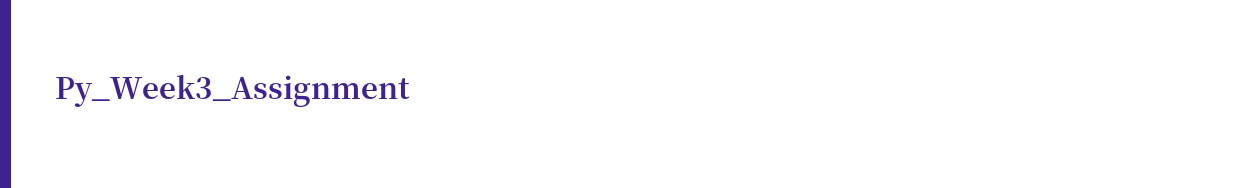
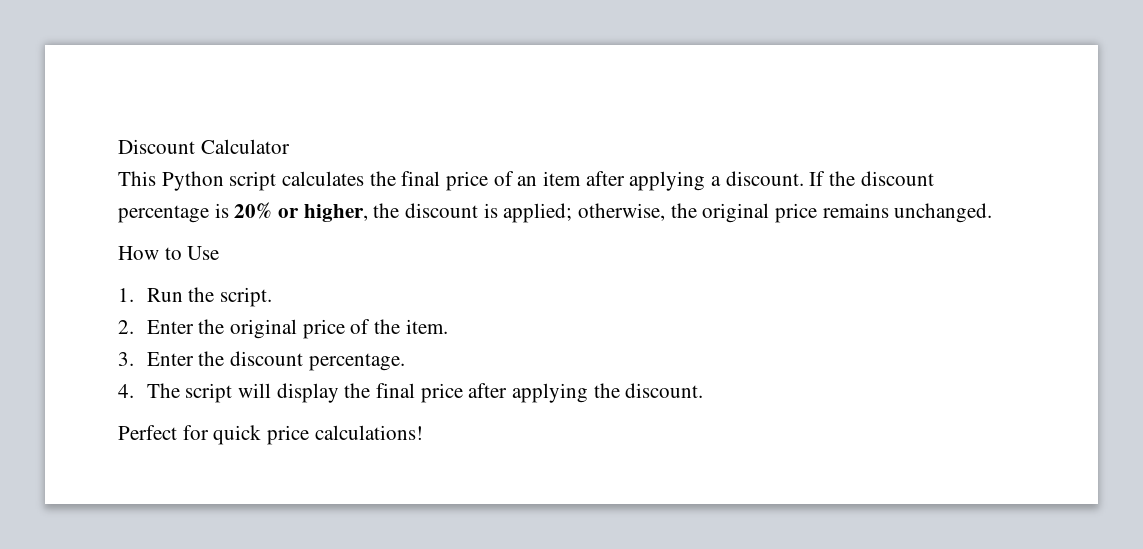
[55,74,410,107] Py_Week3_Assignment -> [118,139,290,154] [118,171,934,191] [118,202,993,223] [118,246,220,260] [118,287,273,307] [118,319,448,339] [118,351,405,371] [118,383,704,403] [118,425,423,445] Discount Calculator // This Python script calculates the final price of an item after applying a discount. If the discount percentage is 20% or higher, the discount is applied; otherwise, the original price remains unchanged. // How to Use // 1. Run the script. // 2. Enter the original price of the item. // 3. Enter the discount percentage. // 4. The script will display the final price after applying the discount. // Perfect for quick price calculations!

